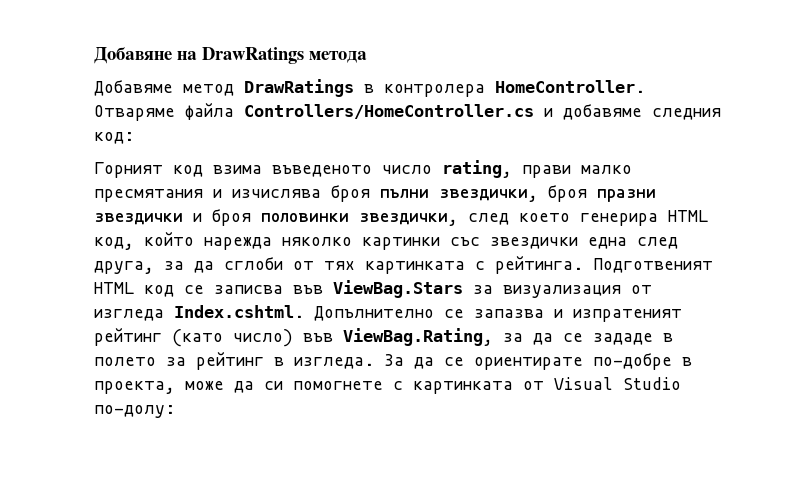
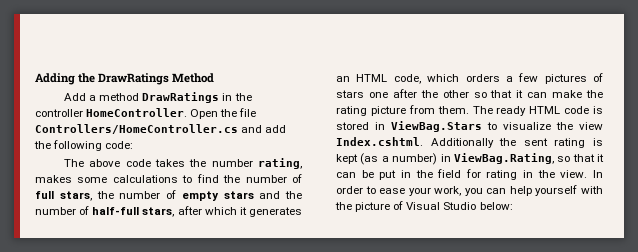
[94,47,367,64] [94,79,645,97] [94,103,721,121] [94,132,134,144] [94,160,632,178] [94,185,656,202] [94,209,708,226] [94,232,678,250] [94,256,713,274] [94,280,652,298] [94,305,682,322] [94,328,673,347] [94,352,692,370] [94,381,544,394] Добавяне на DrawRatings метода // Добавяме метод DrawRatings в контролера HomeController. Отваряме файла Controllers/HomeController.cs и добавяме следния код: // Горният код взима въведеното число rating, прави малко пресмятания и изчислява броя пълни звездички, броя празни звездички и броя половинки звездички, след което генерира HTML код, който нарежда няколко картинки със звездички една след друга, за да сглоби от тях картинката с рейтинга. Подготвеният HTML код се записва във ViewBag.Stars за визуализация от изгледа Index.cshtml. Допълнително се запазва и изпратеният рейтинг (като число) във ViewBag.Rating, за да се зададе в полето за рейтинг в изгледа. За да се ориентирате по-добре в проекта, може да си помогнете с картинката от -> [35,73,215,85] [63,92,252,103] [35,108,257,119] [35,124,287,134] [34,140,134,151] [63,158,302,169] [35,174,302,183] [35,190,302,201] [35,206,302,217] [336,73,603,84] [336,89,603,98] [336,105,603,116] [336,121,603,132] [336,137,603,148] [336,153,604,165] [336,169,603,180] [336,185,603,196] [335,201,404,212] Adding the DrawRatings Method // Add a method DrawRatings in the controller HomeController. Open the file Controllers/HomeController.cs and add the following code: // The above code takes the number rating, makes some calculations to find the number of full stars, the number of empty stars and the number of half-full stars, after which it generates an HTML code, which orders a few pictures of stars one after the other so that it can make the rating picture from them. The ready HTML code is stored in ViewBag.Stars to visualize the view Index.cshtml. Additionally the sent rating is kept (as a number) in ViewBag.Rating, so that it can be put in the field for rating in the view. In order to ease your work, you can help yourself with the picture of
[94,405,175,418] по-долу: -> [479,202,513,210] below:

